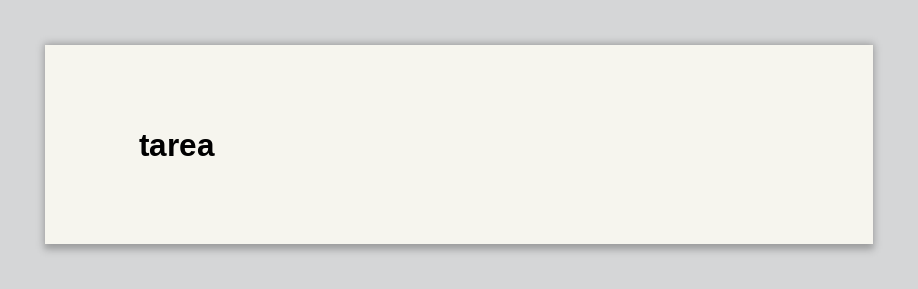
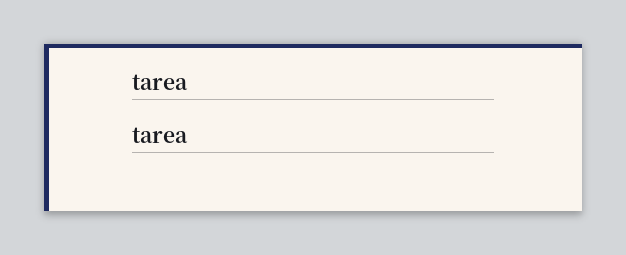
[139,135,215,156] tarea -> [132,74,188,90] [132,127,188,143] tarea // tarea

